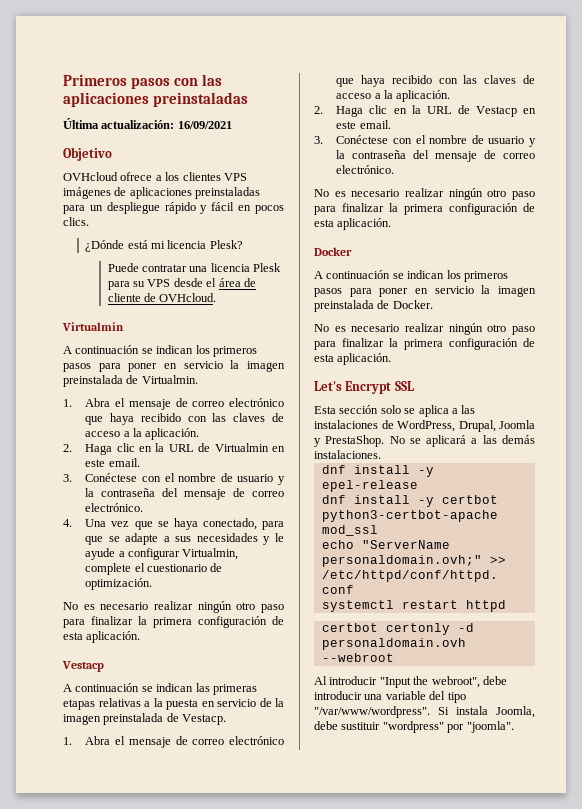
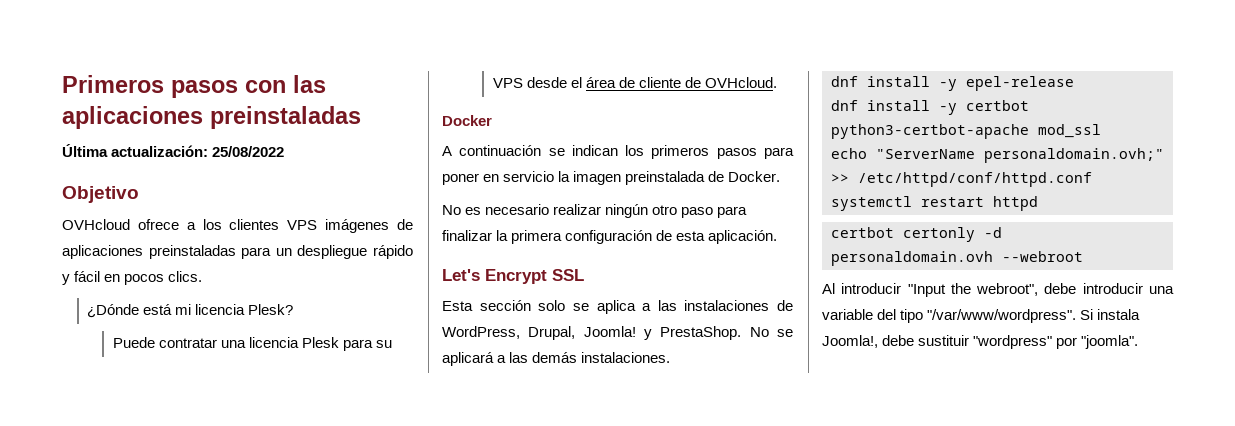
[177,121,232,129] 16/09/2021 -> [212,146,285,157] 25/08/2022
[62,322,124,331] [63,345,257,357] [63,360,285,372] [63,375,198,387] [63,398,284,410] [85,413,284,425] [85,428,200,440] [63,443,285,455] [85,458,140,467] [63,473,285,485] [85,488,284,500] [85,503,144,512] [63,518,284,530] [85,533,284,545] [85,548,239,560] [85,563,223,575] [85,578,153,590] [63,601,284,613] [63,616,284,628] [63,631,141,643] [62,661,104,672] [63,683,257,695] [63,698,284,710] [63,713,227,725] [63,736,284,748] [336,75,535,87] [336,90,451,102] [314,105,536,117] [336,120,391,129] [314,135,536,147] [336,150,535,162] [336,165,395,174] [314,188,535,200] [314,203,535,215] [314,218,392,230] // Virtualmin // A continuación se indican los primeros pasos para poner en servicio la imagen preinstalada de Virtualmin. // 1. Abra el mensaje de correo electrónico que haya recibido con las claves de acceso a la aplicación. // 2. Haga clic en la URL de Virtualmin en este email. // 3. Conéctese con el nombre de usuario y la contraseña del mensaje de correo electrónico. // 4. Una vez que se haya conectado, para que se adapte a sus necesidades y le ayude a configurar Virtualmin, complete el cuestionario de optimización. // No es necesario realizar ningún otro paso para finalizar la primera configuración de esta aplicación. // Vestacp // A continuación se indican las primeras etapas relativas a la puesta en servicio de la imagen preinstalada de Vestacp. // 1. Abra el mensaje de correo electrónico que haya recibido con las claves de acceso a la aplicación. // 2. Haga clic en la URL de Vestacp en este email. // 3. Conéctese con el nombre de usuario y la contraseña del mensaje de correo electrónico. // No es necesario realizar ningún otro paso para finalizar la primera configuración de esta aplicación. -> (777, 82) none
[499,420,535,429] Joomla -> [583,326,636,337] Joomla!
[496,706,535,718] Joomla, -> [822,335,878,348] Joomla!,

